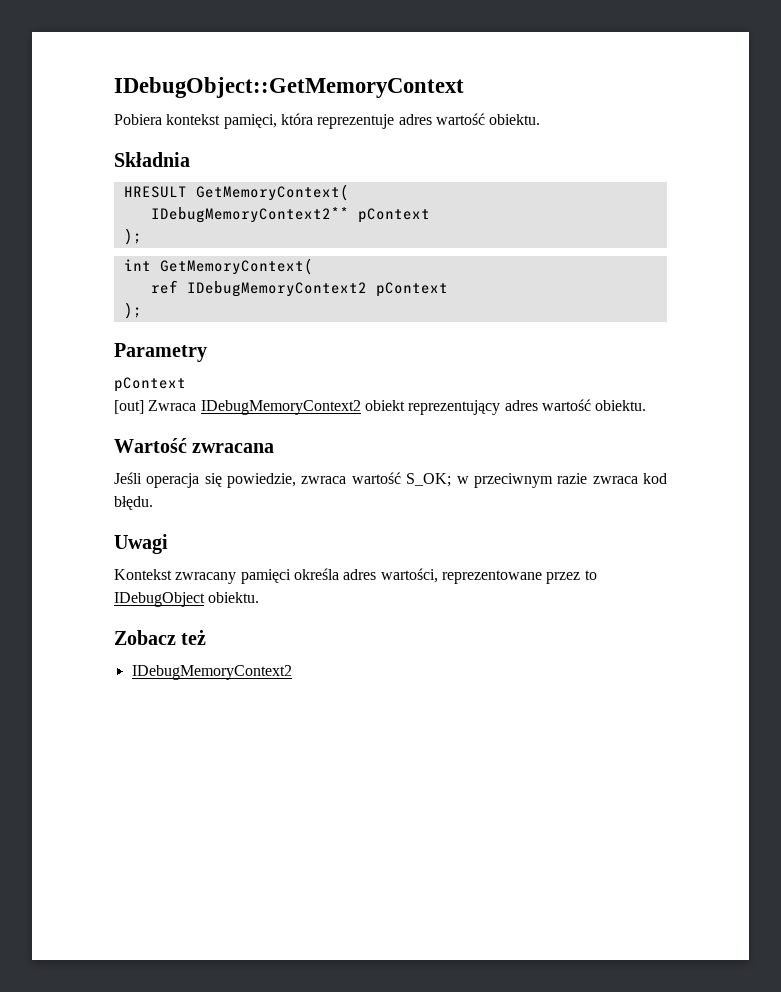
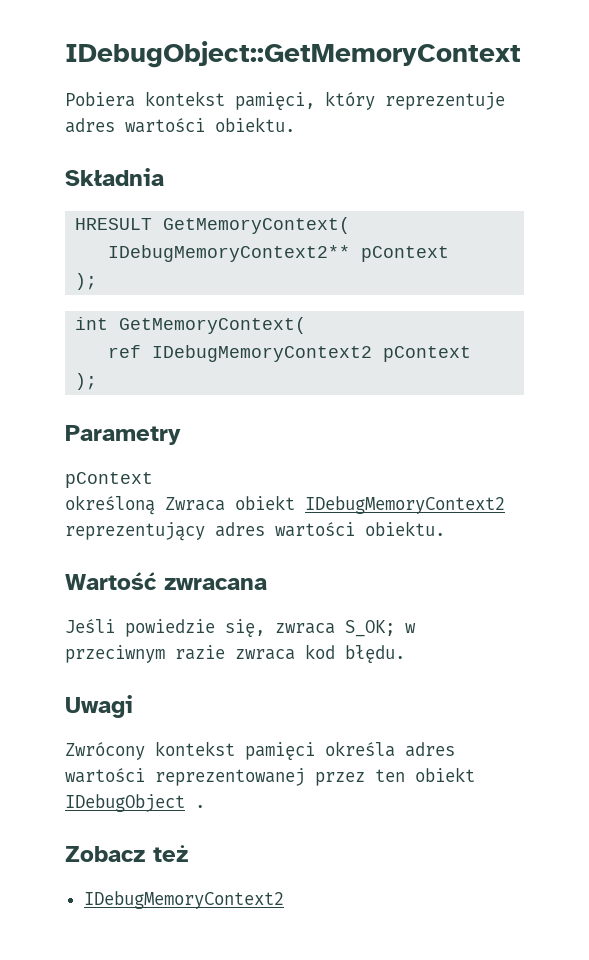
[280,113,313,125] która -> [325,91,375,110] który
[435,113,485,125] wartość -> [125,118,205,133] wartości
[114,400,405,415] [out] Zwraca IDebugMemoryContext2 obiekt -> [65,495,505,515] określoną Zwraca obiekt IDebugMemoryContext2
[541,399,591,411] wartość -> [275,522,355,537] wartości
[146,472,401,488] operacja się powiedzie, zwraca wartość -> [125,619,335,637] powiedzie się, zwraca
[114,569,237,584] Kontekst zwracany -> [65,741,235,760] Zwrócony kontekst
[380,568,597,584] [114,592,260,607] wartości, reprezentowane przez to IDebugObject obiektu. -> [65,767,475,786] [65,794,205,812] wartości reprezentowanej przez ten obiekt IDebugObject .

